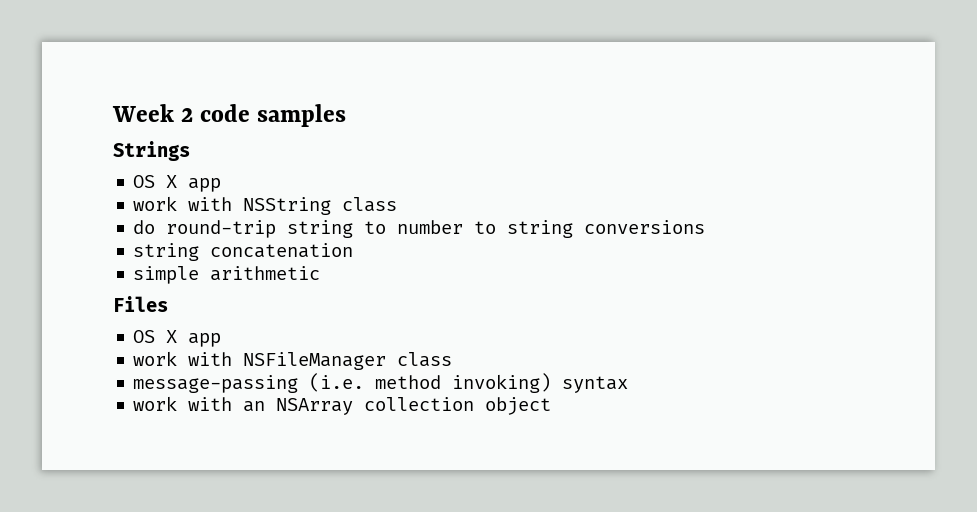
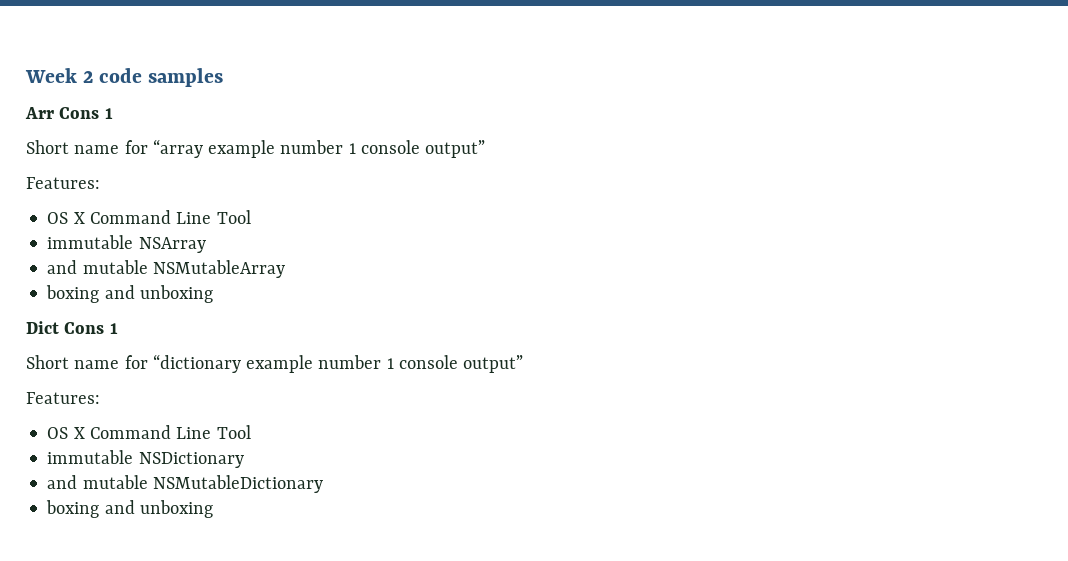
[113,141,190,161] [133,175,222,192] [133,196,398,215] [133,220,706,238] [133,243,354,261] [133,266,321,284] [113,296,168,312] [133,330,222,347] [133,351,453,370] [133,373,629,393] [133,396,552,415] Strings // OS X app // work with NSString class // do round-trip string to number to string conversions // string concatenation // simple arithmetic // Files // OS X app // work with NSFileManager class // message-passing (i.e. method invoking) syntax // work with an NSArray collection object -> [25,107,113,119] [26,139,486,158] [26,177,100,189] [47,210,251,224] [47,235,206,253] [47,260,285,278] [46,285,213,303] [26,321,118,334] [26,354,524,373] [26,392,100,404] [47,425,251,439] [47,450,244,468] [47,475,323,493] [46,500,213,518] Arr Cons 1 // Short name for “array example number 1 console output” // Features: // OS X Command Line Tool // immutable NSArray // and mutable NSMutableArray // boxing and unboxing // Dict Cons 1 // Short name for “dictionary example number 1 console output” // Features: // OS X Command Line Tool // immutable NSDictionary // and mutable NSMutableDictionary // boxing and unboxing

